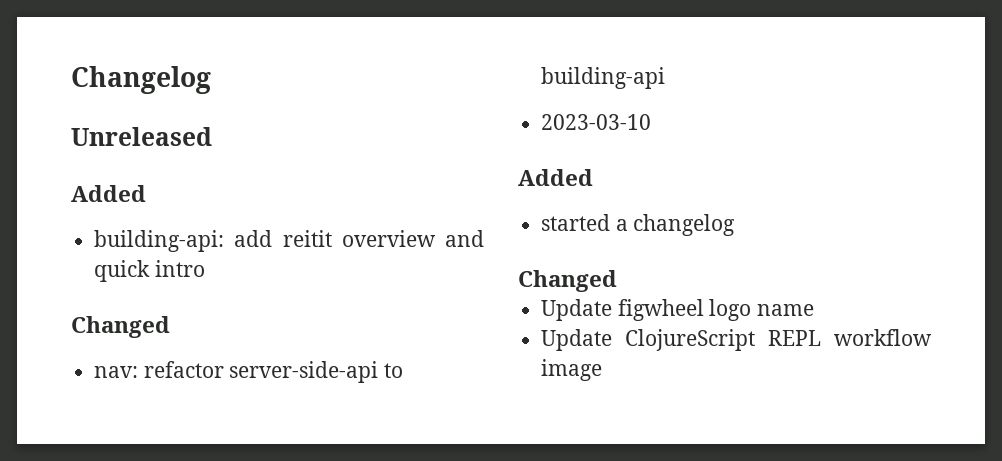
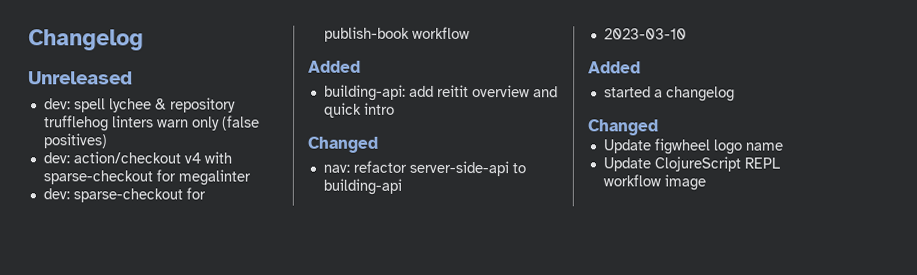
(212, 136) none -> [43,97,236,113] [43,115,260,132] [42,133,108,149] [42,151,232,164] [42,169,251,186] [42,187,206,203] [323,26,470,42] // dev: spell lychee & repository trufflehog linters warn only (false positives) // dev: action/checkout v4 with sparse-checkout for megalinter // dev: sparse-checkout for publish-book workflow

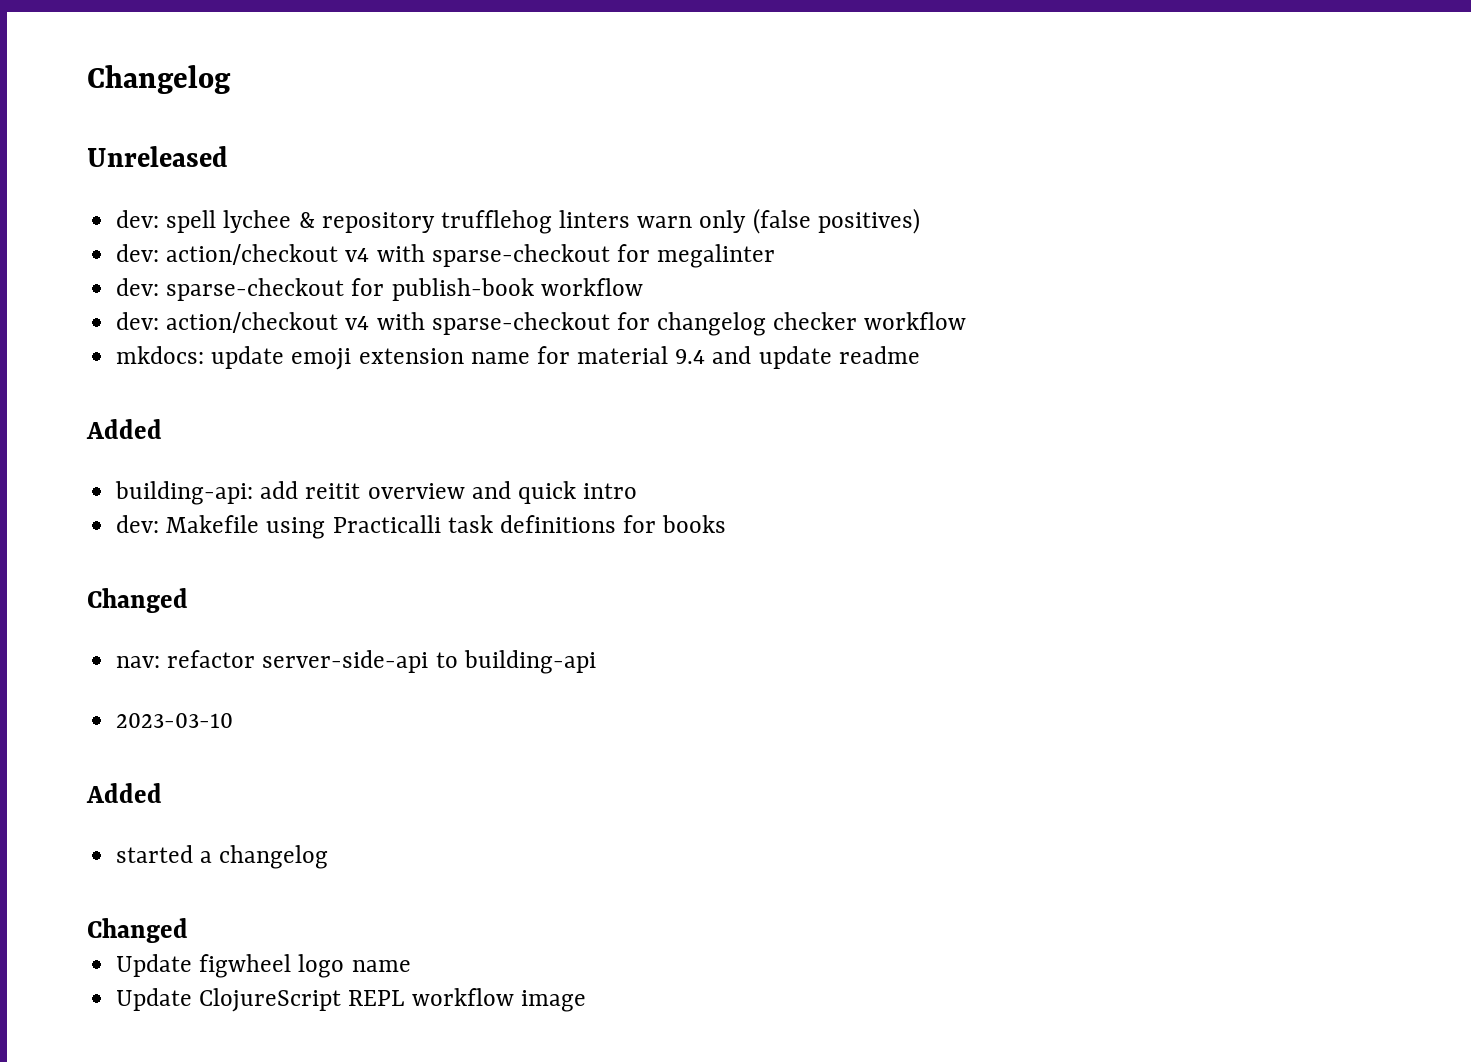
(470, 33) none -> [116,312,967,336] [116,346,920,370] // dev: action/checkout v4 with sparse-checkout for changelog checker workflow // mkdocs: update emoji extension name for material 9.4 and update readme
(395, 108) none -> [116,515,727,539] // dev: Makefile using Practicalli task definitions for books

